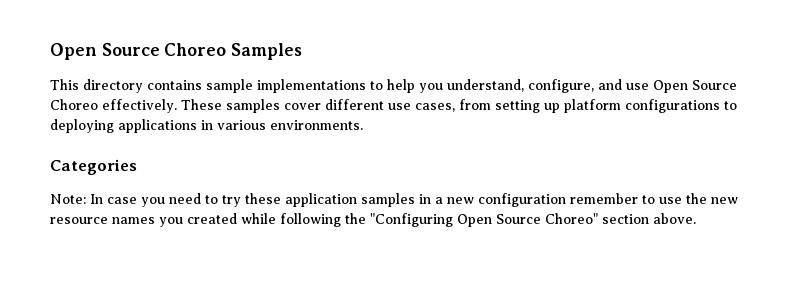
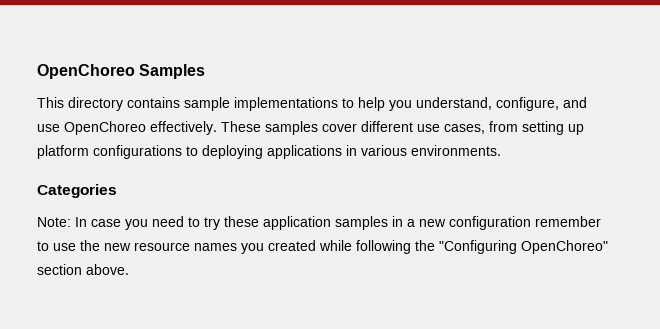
[50,43,227,60] Open Source Choreo -> [37,64,135,79] OpenChoreo
[653,80,737,93] [50,99,98,110] Open Source Choreo -> [64,121,146,135] OpenChoreo
[457,213,598,227] Open Source Choreo" -> [521,240,608,254] OpenChoreo"

